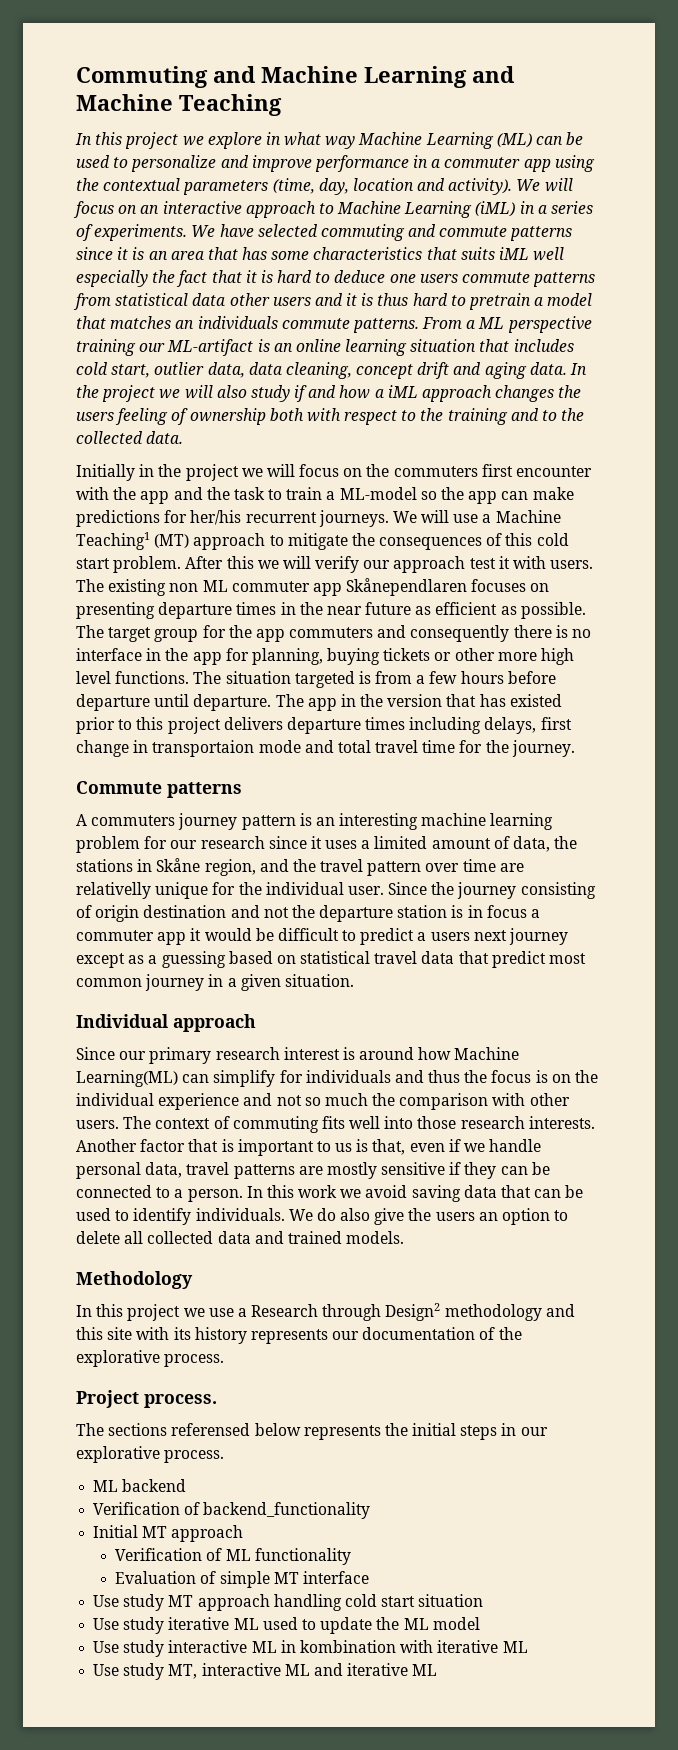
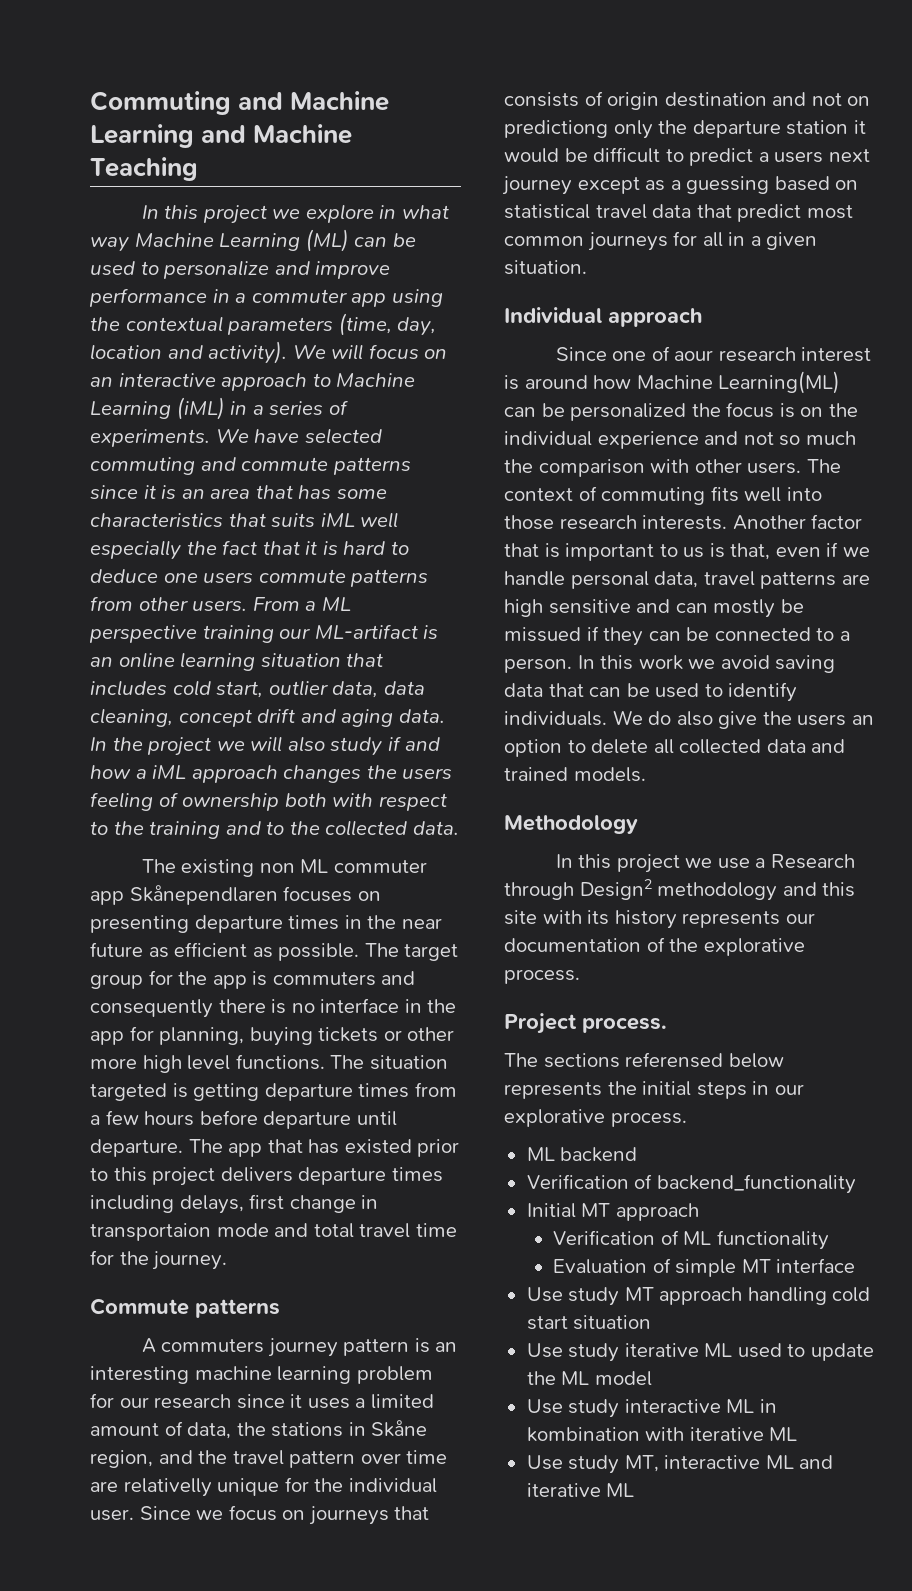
[115,293,593,310] [76,316,419,333] statistical data other users and it is thus hard to pretrain a model that matches an individuals commute patterns. -> [138,597,248,611] other users.
[76,464,593,481] [76,487,574,504] [76,510,561,527] [76,532,569,550] [76,556,594,573] Initially in the project we will focus on the commuters first encounter with the app and the task to train a ML-model so the app can make predictions for her/his recurrent journeys. We will use a Machine Teaching1 (MT) approach to mitigate the consequences of this cold start problem. After this we will verify our approach test it with users. -> (459, 828) none
(285, 635) none -> [252,971,268,986] is
(371, 677) none -> [193,1083,410,1101] getting departure times
[340,694,443,707] in the version -> (263, 1150) none
[431,882,596,899] the journey consisting -> [196,1505,430,1525] [504,92,579,107] we focus on journeys that consists
[291,905,541,922] [76,930,187,945] the departure station is in focus a commuter app -> [847,96,871,106] [504,120,849,139] on predictiong only the departure station
[145,974,205,991] journey -> [587,231,723,251] journeys for all
[119,1047,212,1064] our primary -> [612,346,714,361] one of aour
[213,1070,461,1087] simplify for individuals and thus -> [541,403,687,421] be personalized
[326,1162,446,1179] mostly sensitive -> [504,599,804,618] [504,627,581,642] high sensitive and can mostly be missued

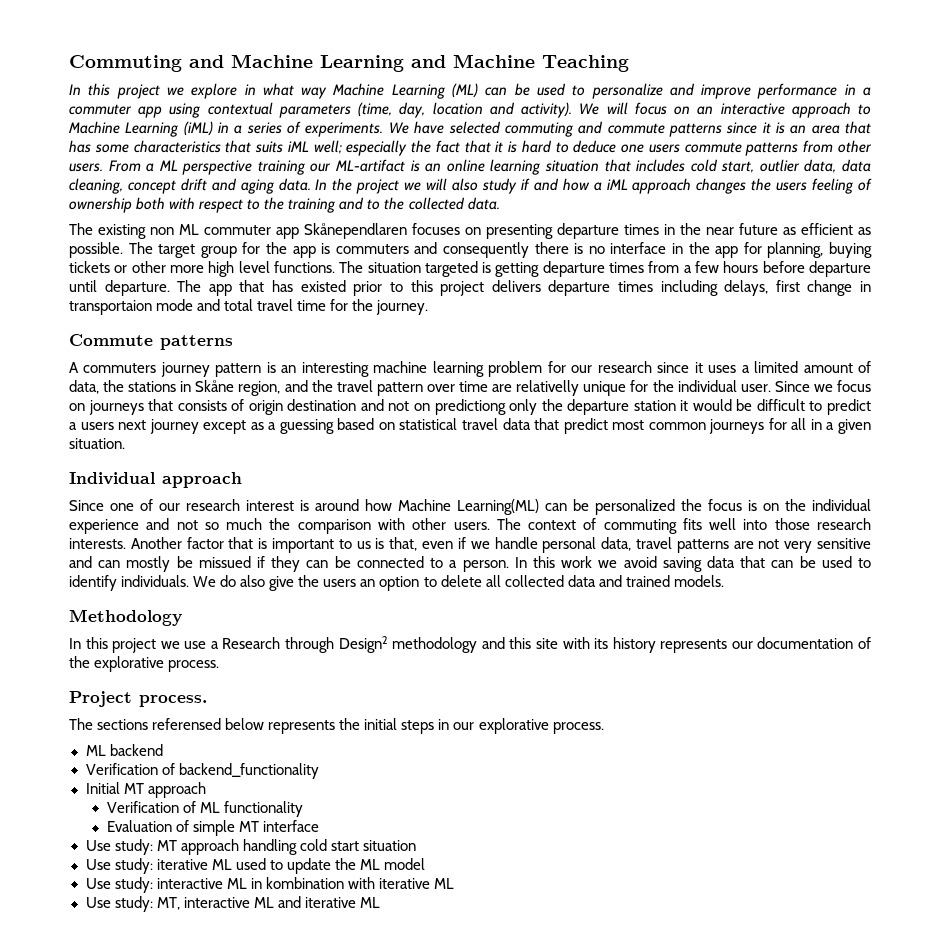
[90,317,120,331] the -> (202, 110) none
[360,512,399,528] well -> [313,140,342,154] well;
[674,350,714,361] aour -> [159,503,180,511] our
[504,599,543,617] high -> [758,539,813,553] not very
[568,1287,620,1306] study -> [114,839,153,855] study:
[568,1343,620,1362] study -> [114,858,153,874] study:
[568,1399,620,1418] study -> [114,877,153,893] study:
[568,1455,620,1474] study -> [114,896,153,912] study:

